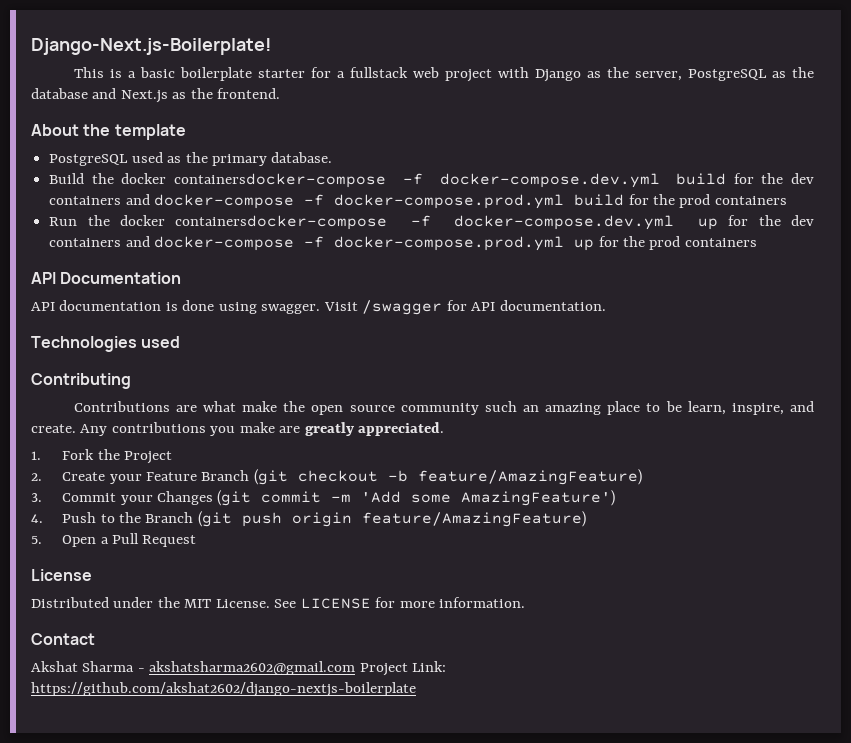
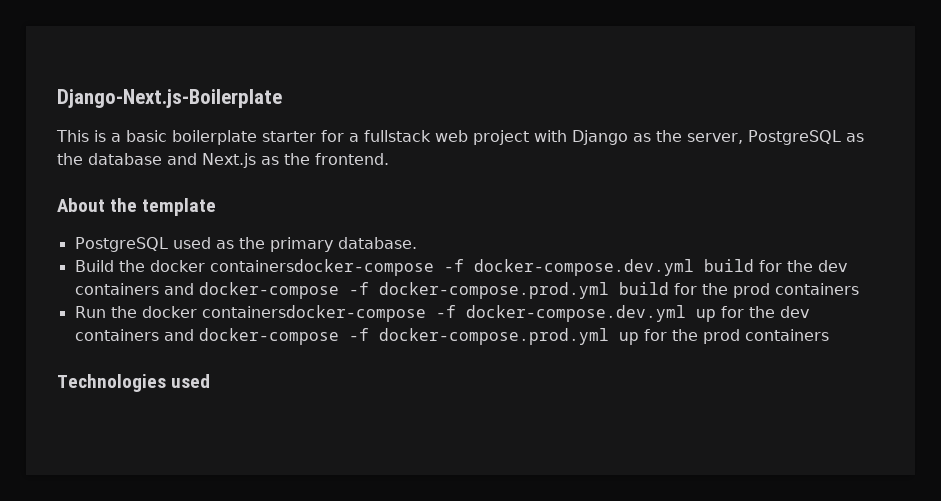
[31,38,271,55] Django-Next.js-Boilerplate! -> [57,89,282,108] Django-Next.js-Boilerplate
[31,272,182,284] [31,300,606,315] [31,336,181,352] [31,373,131,389] [73,401,814,415] [31,422,445,436] [31,449,173,464] [31,469,642,485] [31,490,616,506] [31,511,586,527] [31,533,197,547] [31,569,92,581] [31,597,526,609] [31,633,95,645] [31,661,447,676] [31,682,416,697] API Documentation // API documentation is done using swagger. Visit /swagger for API documentation. // Technologies used // Contributing // Contributions are what make the open source community such an amazing place to be learn, inspire, and create. Any contributions you make are greatly appreciated. // 1. Fork the Project // 2. Create your Feature Branch (git checkout -b feature/AmazingFeature) // 3. Commit your Changes (git commit -m 'Add some AmazingFeature') // 4. Push to the Branch (git push origin feature/AmazingFeature) // 5. Open a Pull Request // License // Distributed under the MIT License. See LICENSE for more information. // Contact // Akshat Sharma - akshatsharma2602@gmail.com Project Link: https://github.com/akshat2602/django-nextjs-boilerplate -> [57,374,211,392] Technologies used

